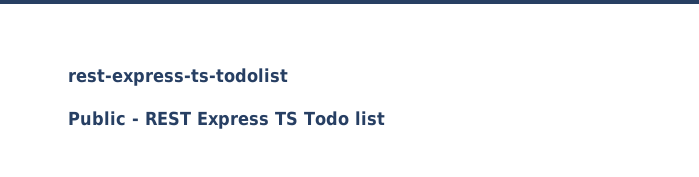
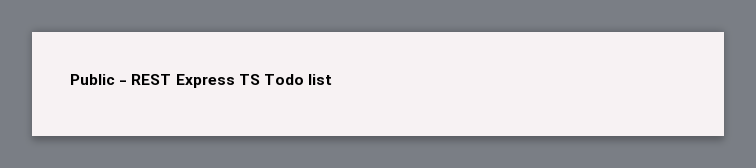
[68,68,288,86] rest-express-ts-todolist // -> (70, 79) none

